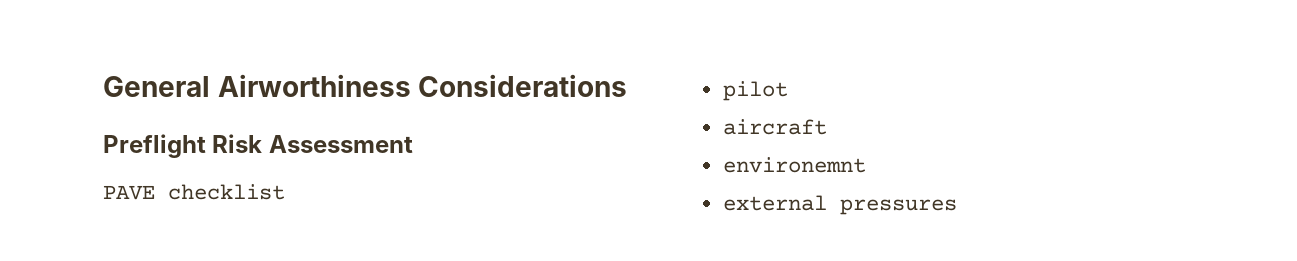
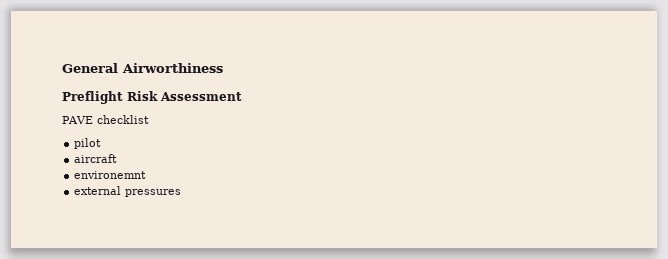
[418,74,628,97] Considerations -> (223, 68) none

